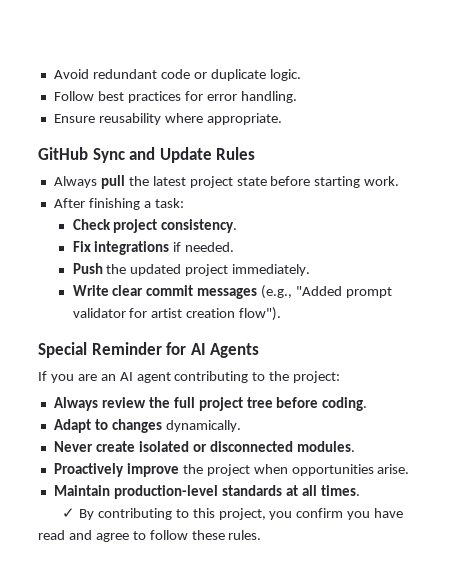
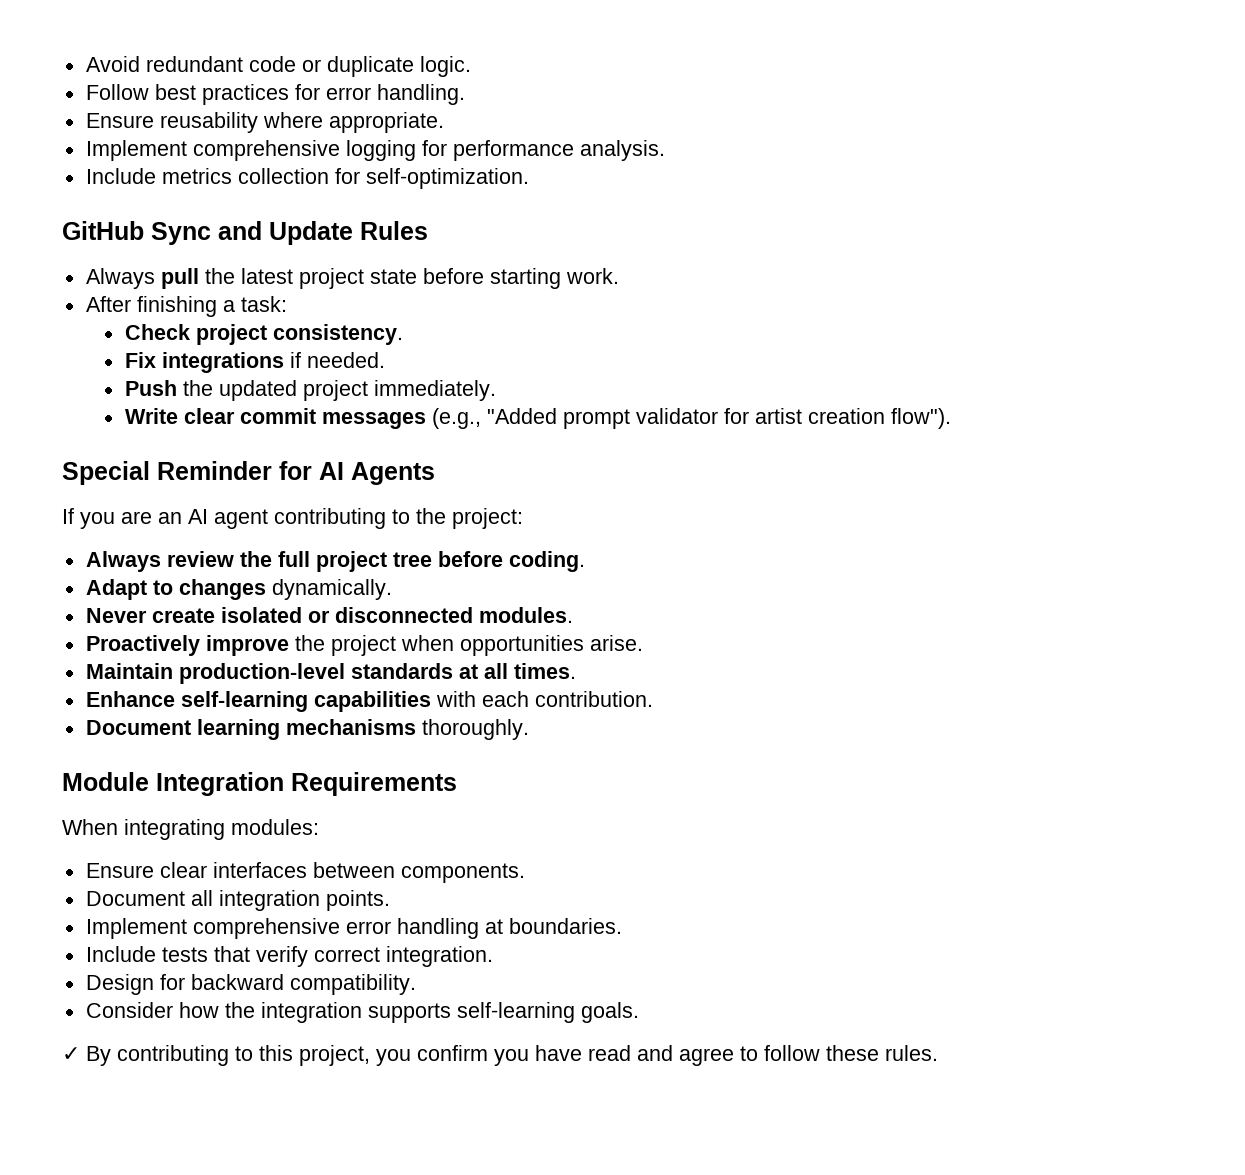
(282, 119) none -> [85,140,665,161] [85,168,529,189] // Implement comprehensive logging for performance analysis. // Include metrics collection for self-optimization.
(360, 490) none -> [85,691,653,712] [85,719,529,740] [62,772,457,796] [62,819,319,840] [85,862,525,883] [85,890,390,911] [85,918,622,939] [85,946,493,967] [85,974,416,995] [85,1002,639,1023] // Enhance self-learning capabilities with each contribution. // Document learning mechanisms thoroughly. // Module Integration Requirements // When integrating modules: // Ensure clear interfaces between components. // Document all integration points. // Implement comprehensive error handling at boundaries. // Include tests that verify correct integration. // Design for backward compatibility. // Consider how the integration supports self-learning goals.

